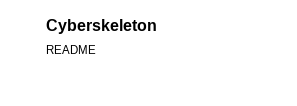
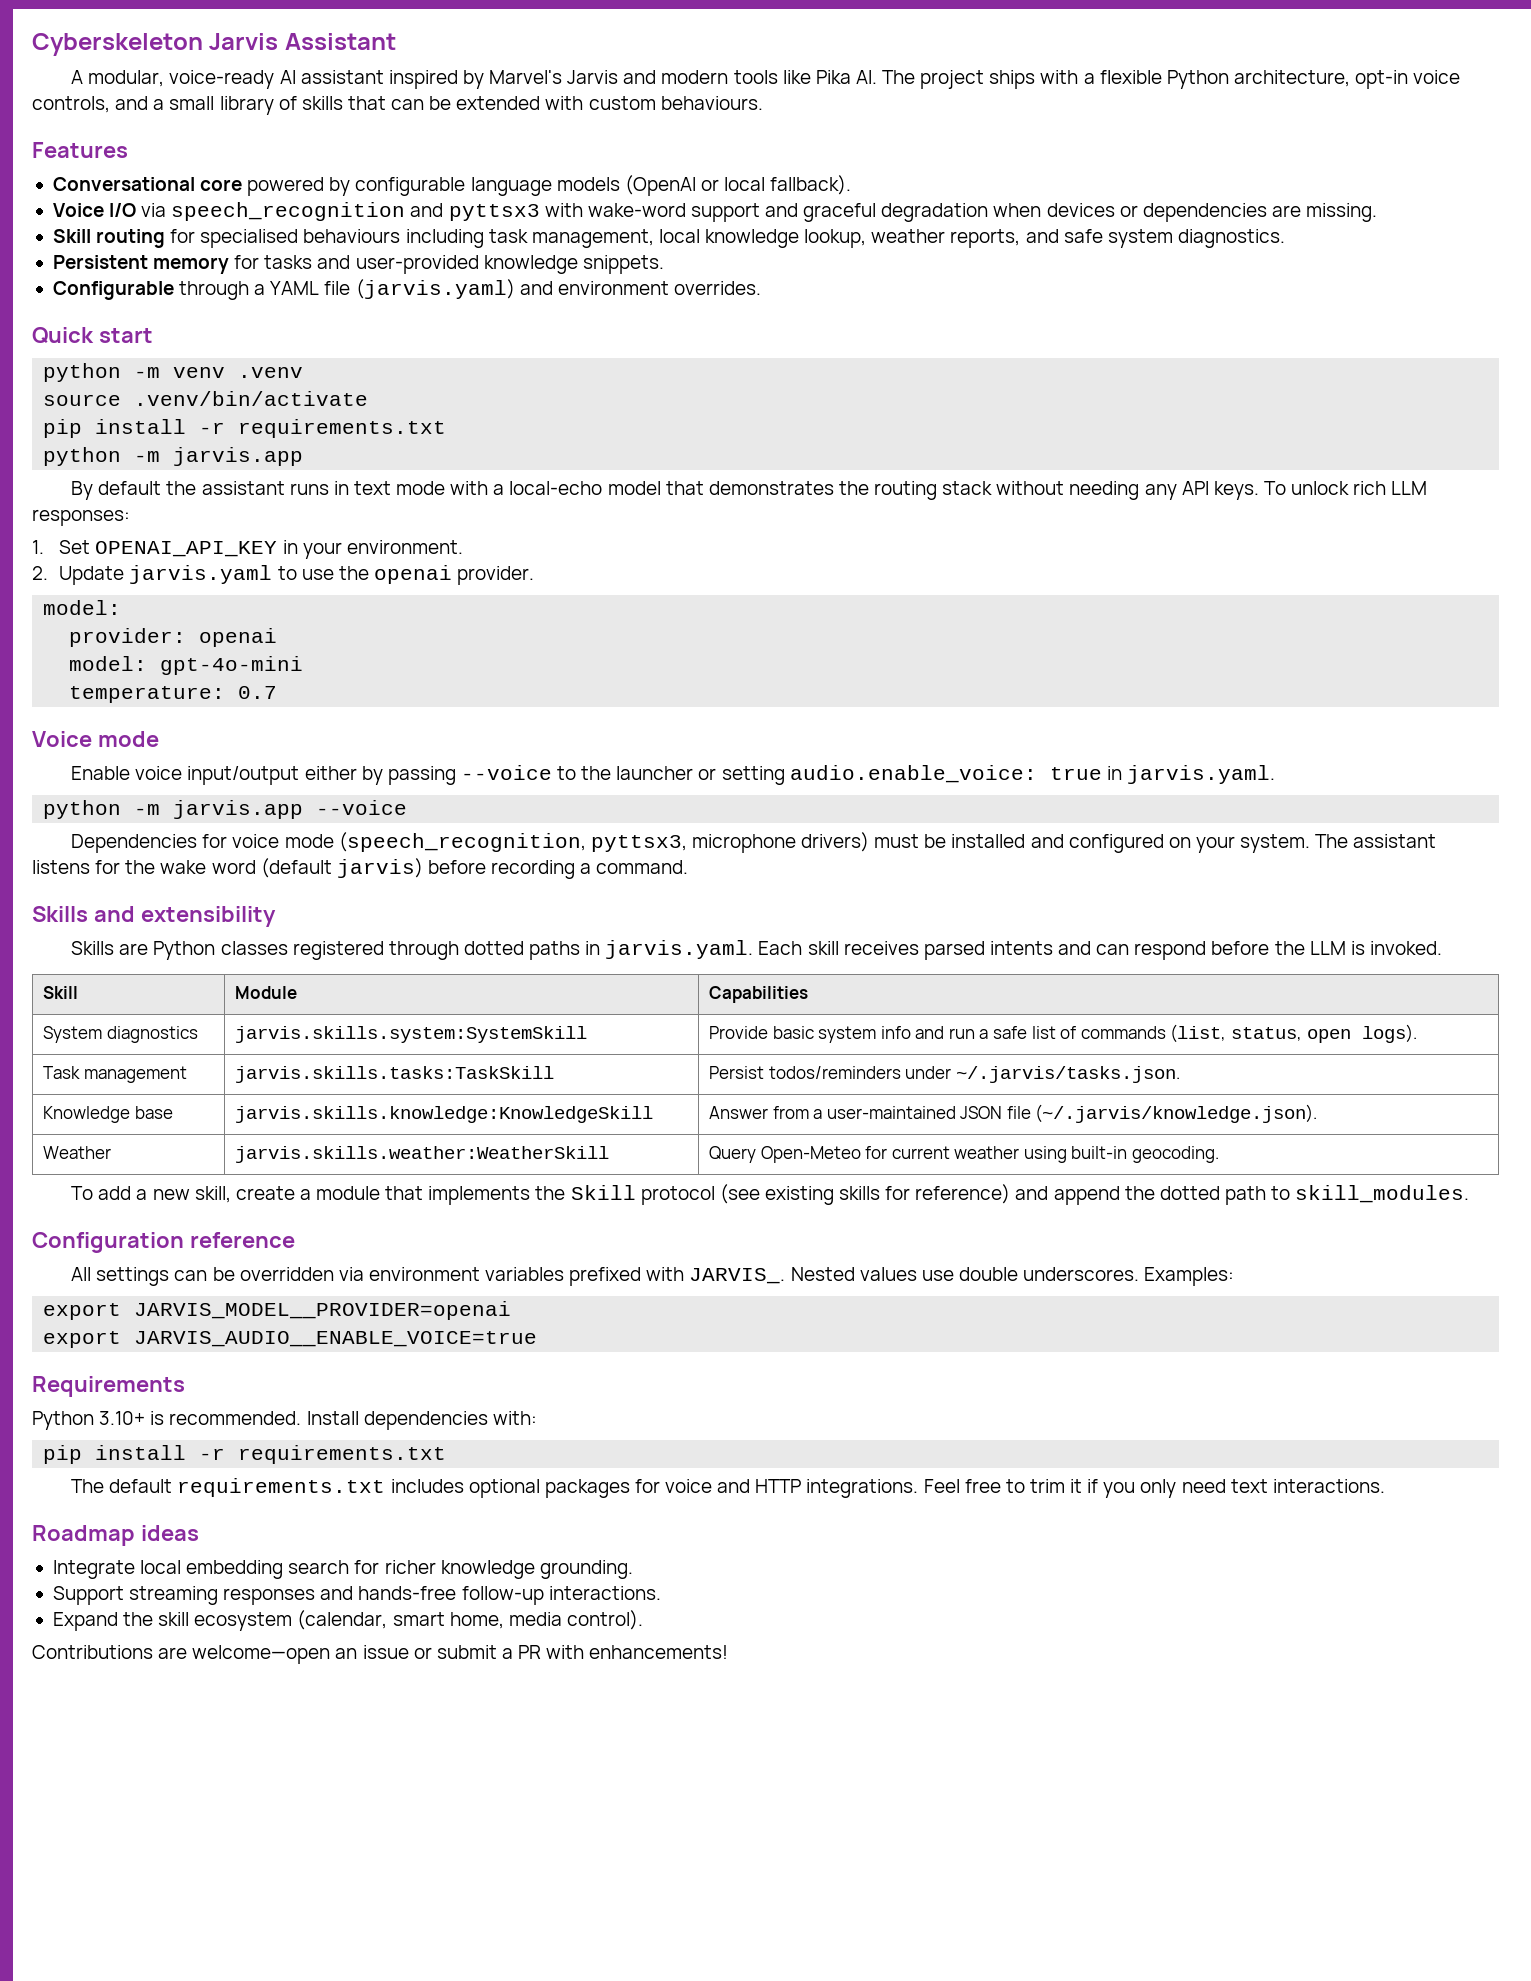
[46,45,96,54] // README -> [209,33,396,50] [71,70,1461,89] [32,96,763,115] [32,142,128,158] [52,175,852,196] [52,202,1378,222] [52,229,1285,248] [52,255,664,274] [52,279,761,300] [32,327,153,344] [43,363,304,382] [43,391,369,406] [43,419,447,438] [43,447,304,466] [71,481,1428,500] [32,509,130,526] [32,540,463,559] [32,565,535,585] [43,600,122,615] [69,628,278,647] [69,656,304,675] [69,686,278,703] [32,731,159,747] [71,765,1275,785] [43,800,408,819] [71,832,1437,853] [32,858,689,879] [32,906,276,927] [71,940,1442,960] [42,986,78,999] [234,986,297,999] [708,986,808,1003] [42,1026,198,1043] [234,1026,587,1043] [708,1024,1417,1043] [42,1066,187,1083] [234,1066,554,1083] [708,1066,1180,1083] [42,1106,173,1123] [234,1106,653,1123] [708,1104,1318,1123] [42,1146,111,1159] [234,1146,609,1163] [708,1146,1220,1163] [71,1184,1470,1205] [32,1232,295,1253] [71,1267,1235,1286] [43,1301,512,1320] [43,1331,538,1348] [32,1376,185,1397] [32,1411,537,1430] [43,1445,447,1464] [71,1478,1385,1498] [32,1525,199,1546] [52,1560,633,1579] [52,1586,661,1605] [52,1610,643,1631] [32,1645,729,1664] Jarvis Assistant // A modular, voice-ready AI assistant inspired by Marvel's Jarvis and modern tools like Pika AI. The project ships with a flexible Python architecture, opt-in voice controls, and a small library of skills that can be extended with custom behaviours. // Features // Conversational core powered by configurable language models (OpenAI or local fallback). // Voice I/O via speech_recognition and pyttsx3 with wake-word support and graceful degradation when devices or dependencies are missing. // Skill routing for specialised behaviours including task management, local knowledge lookup, weather reports, and safe system diagnostics. // Persistent memory for tasks and user-provided knowledge snippets. // Configurable through a YAML file (jarvis.yaml) and environment overrides. // Quick start // python -m venv .venv // source .venv/bin/activate // pip install -r requirements.txt // python -m jarvis.app // By default the assistant runs in text mode with a local-echo model that demonstrates the routing stack without needing any API keys. To unlock rich LLM responses: // 1. Set OPENAI_API_KEY in your environment. // 2. Update jarvis.yaml to use the openai provider. // model: // provider: openai // model: gpt-4o-mini // temperature: 0.7 // Voice mode // Enable voice input/output either by passing --voice to the launcher or setting audio.enable_voice: true in jarvis.yaml. // python -m jarvis.app --voice // Dependencies for voice mode (speech_recognition, pyttsx3, microphone drivers) must be installed and configured on your system. The assistant listens for the wake word (default jarvis) before recording a command. // Skills and extensibility // Skills are Python classes registered through dotted paths in jarvis.yaml. Each skill receives parsed intents and can respond before the LLM is invoked. // Skill | Module | Capabilities // System diagnostics | jarvis.skills.system:SystemSkill | Provide basic system info and run a safe list of commands (list, status, open logs). // Task management | jarvis.skills.tasks:TaskSkill | Persist todos/reminders under ~/.jarvis/tasks.json. // Knowledge base | jarvis.skills.knowledge:KnowledgeSkill | Answer from a user-maintained JSON file (~/.jarvis/knowledge.json). // Weather | jarvis.skills.weather:WeatherSkill | Query Open-Meteo for current weather using built-in geocoding. // To add a new skill, create a module that implements the Skill protocol (see existing skills for reference) and append the dotted path to skill_modules. // Configuration reference // All settings can be overridden via environment variables prefixed with JARVIS_. Nested values use double underscores. Examples: // export JARVIS_MODEL__PROVIDER=openai // export JARVIS_AUDIO__ENABLE_VOICE=true // Requirements // Python 3.10+ is recommended. Install dependencies with: // pip install -r requirements.txt // The default requirements.txt includes optional packages for voice and HTTP integrations. Feel free to trim it if you only need text interactions. // Roadmap ideas // Integrate local embedding search for richer knowledge grounding. // Support streaming responses and hands-free follow-up interactions. // Expand the skill ecosystem (calendar, smart home, media control). // Contributions are welcome—open an issue or submit a PR with enhancements!

